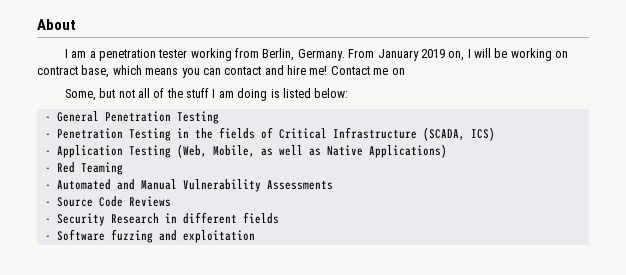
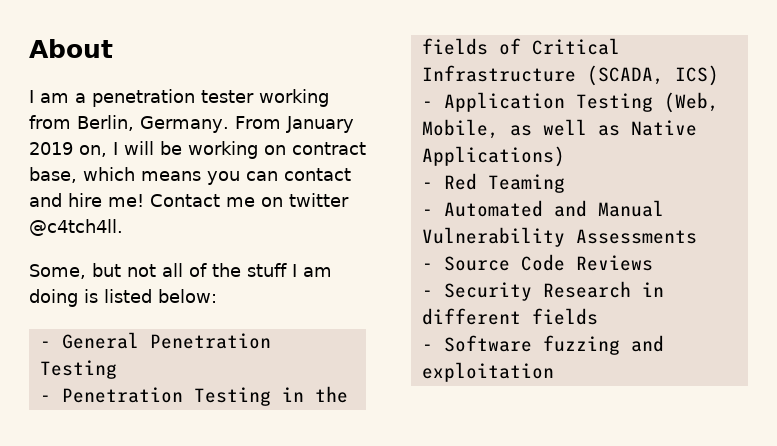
(405, 71) none -> [289,193,349,207] [29,219,123,236] twitter @c4tch4ll.

